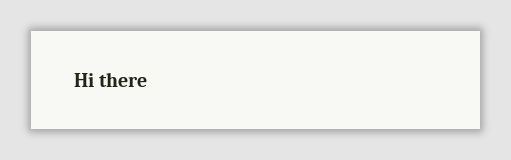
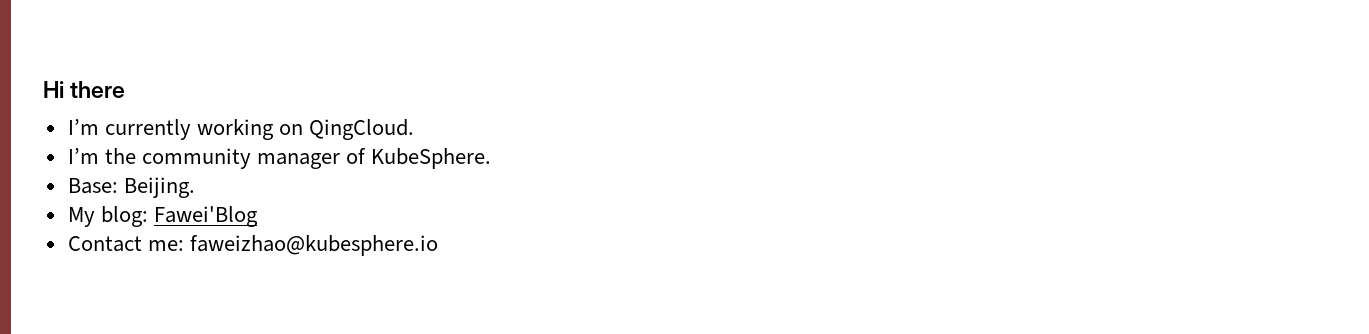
(148, 79) none -> [67,119,415,140] [67,148,492,169] [67,177,195,198] [67,206,258,227] [67,235,438,256] // I’m currently working on QingCloud. // I’m the community manager of KubeSphere. // Base: Beijing. // My blog: Fawei'Blog // Contact me: faweizhao@kubesphere.io

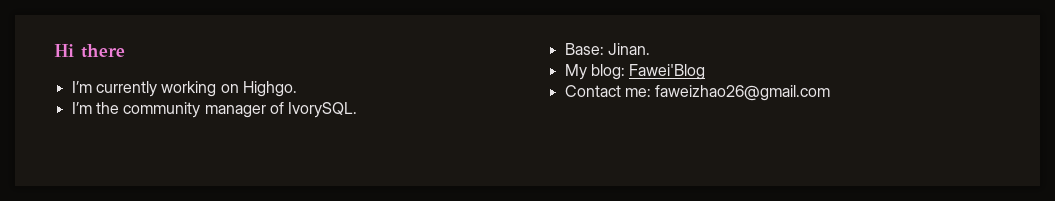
[309,119,415,140] QingCloud. -> [242,81,297,97] Highgo.
[371,148,492,169] KubeSphere. -> [288,102,358,118] IvorySQL.
[123,177,195,198] Beijing. -> [607,43,650,55] Jinan.
[189,235,438,256] faweizhao@kubesphere.io -> [655,85,831,101] faweizhao26@gmail.com

